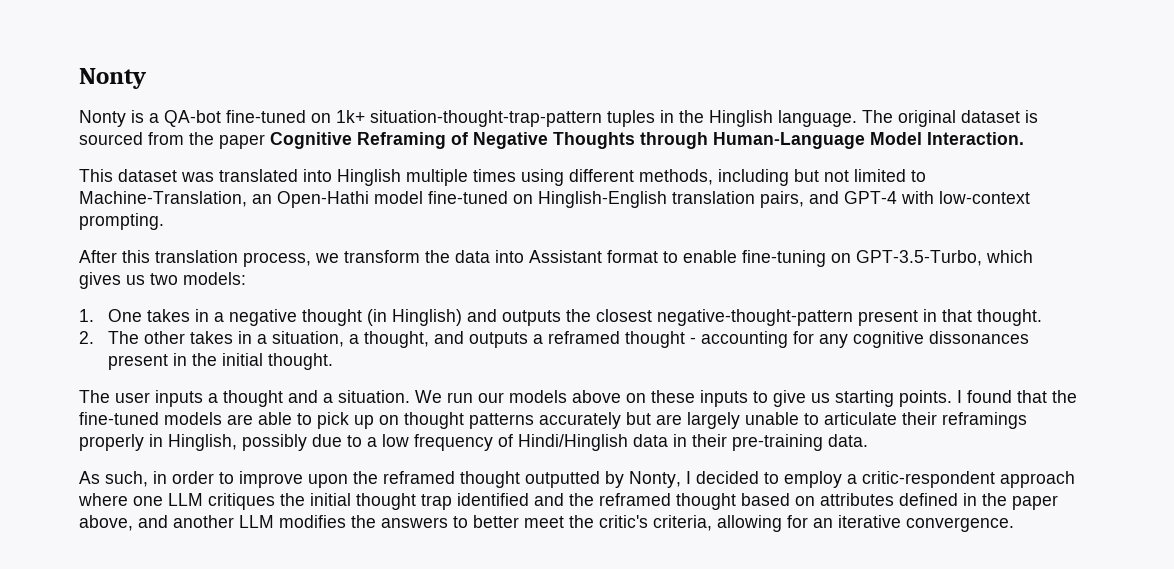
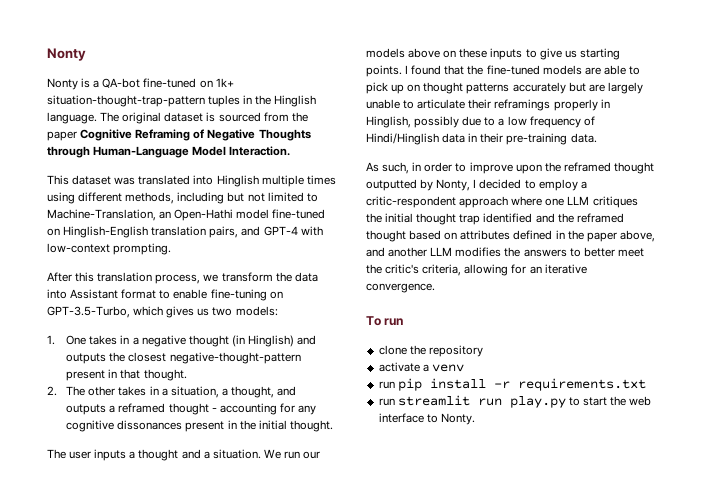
(1014, 524) none -> [366,316,404,326] [378,345,483,357] [378,362,464,372] [378,378,646,391] [378,395,652,408] [378,413,475,425] // To run // clone the repository // activate a venv // run pip install -r requirements.txt // run streamlit run play.py to start the web interface to Nonty.

